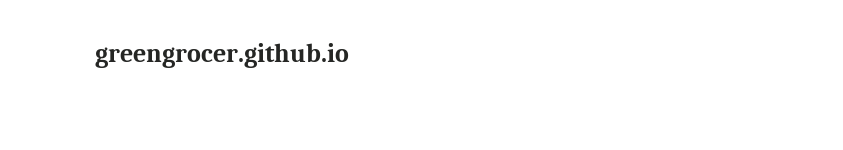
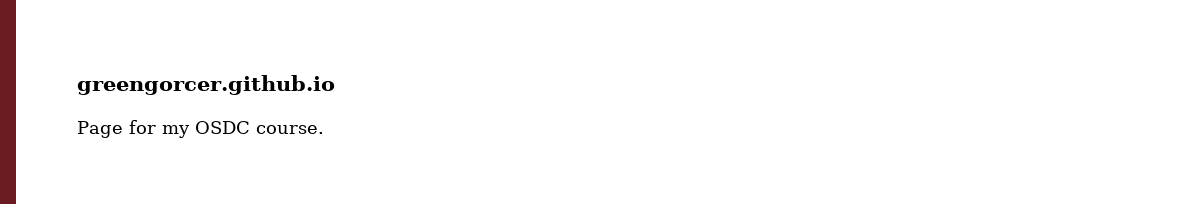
[95,43,349,68] greengrocer.github.io -> [77,75,335,95] [77,120,324,138] greengorcer.github.io // Page for my OSDC course.

